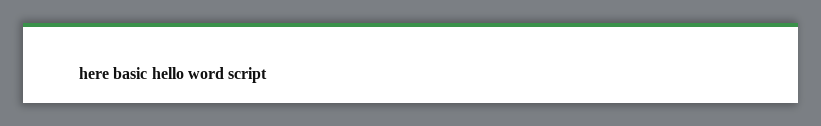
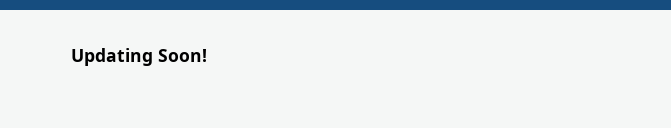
[79,67,268,83] here basic hello word script -> [71,48,207,66] Updating Soon!

